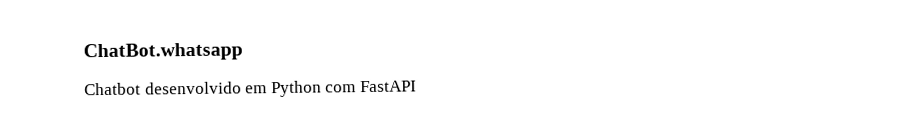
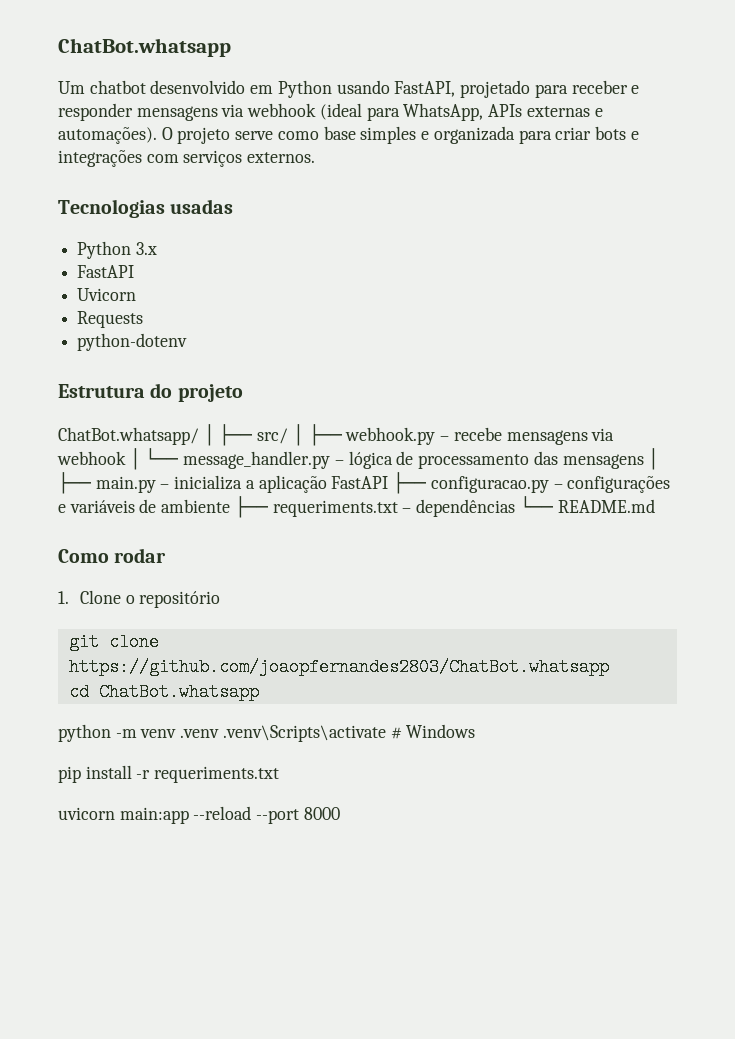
[83,42,243,62] [84,82,141,96] ChatBot.whatsapp // Chatbot -> [58,38,231,57] [58,80,146,94] ChatBot.whatsapp // Um chatbot
[325,80,417,93] com FastAPI -> [336,80,640,98] [58,103,603,121] [58,126,639,144] [58,150,316,167] [58,199,234,218] [77,241,157,259] [77,265,135,278] [77,288,137,301] [77,311,144,328] [77,333,188,351] [58,383,243,402] [58,424,615,446] [57,448,660,470] [58,472,671,494] [58,496,655,518] [58,548,167,563] [58,590,221,608] [68,633,159,651] [68,658,609,676] [68,683,259,701] [58,724,476,742] [58,765,280,783] [58,806,340,824] usando FastAPI, projetado para receber e responder mensagens via webhook (ideal para WhatsApp, APIs externas e automações). O projeto serve como base simples e organizada para criar bots e integrações com serviços externos. // Tecnologias usadas // Python 3.x // FastAPI // Uvicorn // Requests // python-dotenv // Estrutura do projeto // ChatBot.whatsapp/ │ ├── src/ │ ├── webhook.py – recebe mensagens via webhook │ └── message_handler.py – lógica de processamento das mensagens │ ├── main.py – inicializa a aplicação FastAPI ├── configuracao.py – configurações e variáveis de ambiente ├── requeriments.txt – dependências └── README.md // Como rodar // 1. Clone o repositório // git clone https://github.com/joaopfernandes2803/ChatBot.whatsapp // cd ChatBot.whatsapp // python -m venv .venv .venv\Scripts\activate # Windows // pip install -r requeriments.txt // uvicorn main:app --reload --port 8000

